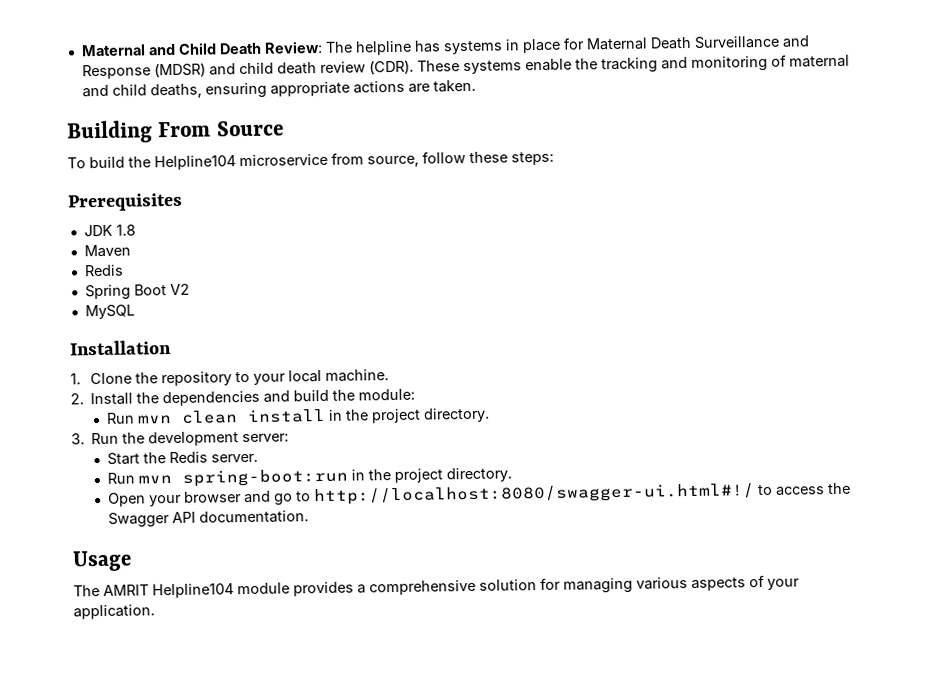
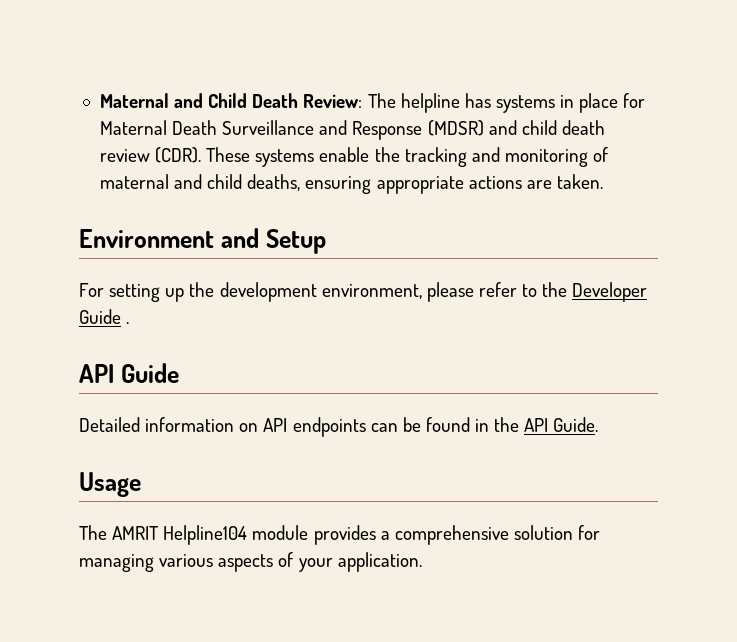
[66,120,284,144] [67,151,554,171] [67,192,183,212] [83,224,136,237] [83,244,131,258] [83,264,124,277] [84,283,190,301] [84,304,135,320] [69,340,172,356] [70,369,389,387] [70,388,416,407] [105,407,490,424] [71,431,290,447] [106,451,258,465] [106,467,512,487] [107,482,851,507] [107,510,309,528] Building From Source // To build the Helpline104 microservice from source, follow these steps: // Prerequisites // JDK 1.8 // Maven // Redis // Spring Boot V2 // MySQL // Installation // 1. Clone the repository to your local machine. // 2. Install the dependencies and build the module: // Run mvn clean install in the project directory. // 3. Run the development server: // Start the Redis server. // Run mvn spring-boot:run in the project directory. // Open your browser and go to http://localhost:8080/swagger-ui.html#!/ to access the Swagger API documentation. -> [79,228,326,254] [79,282,648,302] [79,309,130,324] [79,363,179,383] [79,417,599,437] Environment and Setup // For setting up the development environment, please refer to the Developer Guide . // API Guide // Detailed information on API endpoints can be found in the API Guide.

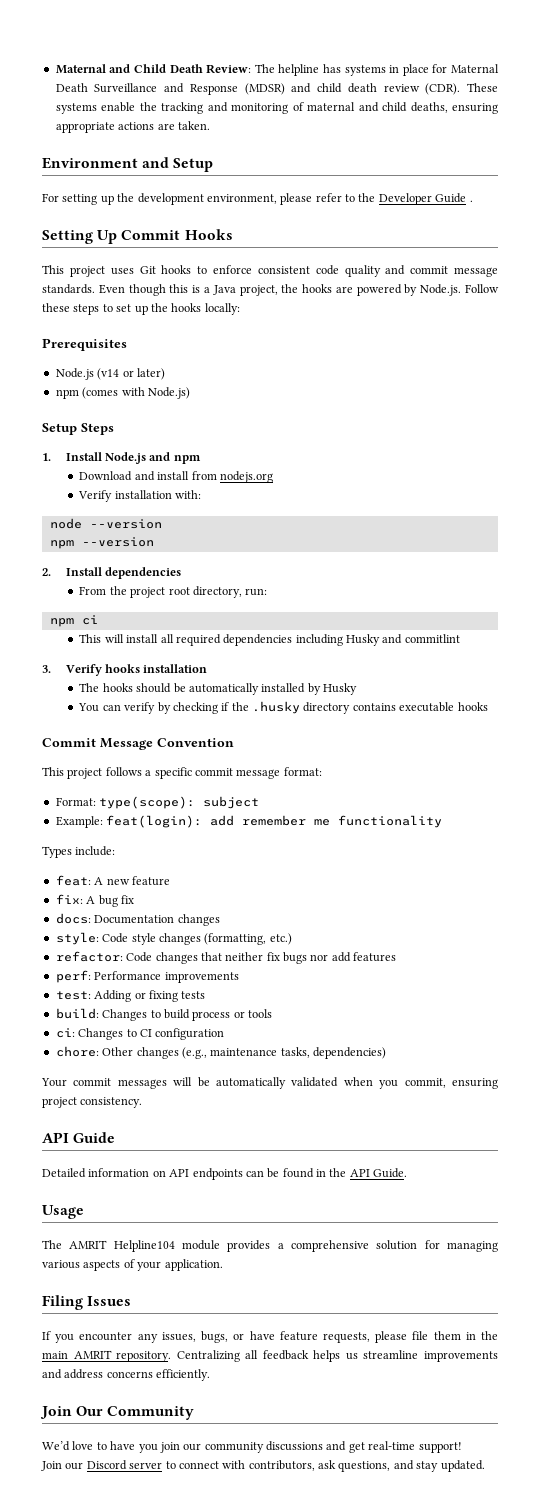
(130, 323) none -> [42,229,233,244] [42,265,498,277] [42,284,499,296] [42,303,240,315] [42,338,127,351] [55,368,165,380] [55,387,190,399] [42,423,114,435] [42,452,201,464] [79,471,273,483] [78,490,202,502] [49,518,162,529] [49,537,154,549] [42,567,182,579] [79,586,268,598] [49,615,98,627] [79,634,460,646] [42,664,208,676] [79,683,358,695] [78,701,488,714] [42,738,234,750] [42,767,322,779] [55,796,260,809] [55,815,443,828] [42,846,116,858] [55,875,170,886] [55,894,134,907] [55,913,220,926] [55,932,292,945] [55,951,397,964] [55,970,239,983] [55,990,206,1002] [55,1008,272,1021] [55,1028,225,1040] [55,1046,386,1059] [41,1077,498,1089] [42,1097,143,1108] // Setting Up Commit Hooks // This project uses Git hooks to enforce consistent code quality and commit message standards. Even though this is a Java project, the hooks are powered by Node.js. Follow these steps to set up the hooks locally: // Prerequisites // Node.js (v14 or later) // npm (comes with Node.js) // Setup Steps // 1. Install Node.js and npm // Download and install from nodejs.org // Verify installation with: // node --version // npm --version // 2. Install dependencies // From the project root directory, run: // npm ci // This will install all required dependencies including Husky and commitlint // 3. Verify hooks installation // The hooks should be automatically installed by Husky // You can verify by checking if the .husky directory contains executable hooks // Commit Message Convention // This project follows a specific commit message format: // Format: type(scope): subject // Example: feat(login): add remember me functionality // Types include: // feat: A new feature // fix: A bug fix // docs: Documentation changes // style: Code style changes (formatting, etc.) // refactor: Code changes that neither fix bugs nor add features // perf: Performance improvements // test: Adding or fixing tests // build: Changes to build process or tools // ci: Changes to CI configuration // chore: Other changes (e.g., maintenance tasks, dependencies) // Your commit messages will be automatically validated when you commit, ensuring project consistency.
(422, 562) none -> [42,1295,132,1310] [42,1331,499,1343] [42,1350,498,1362] [42,1369,211,1381] [40,1406,195,1420] [42,1441,462,1453] [41,1460,485,1472] // Filing Issues // If you encounter any issues, bugs, or have feature requests, please file them in the main AMRIT repository. Centralizing all feedback helps us streamline improvements and address concerns efficiently. // Join Our Community // We’d love to have you join our community discussions and get real-time support! // Join our Discord server to connect with contributors, ask questions, and stay updated.

